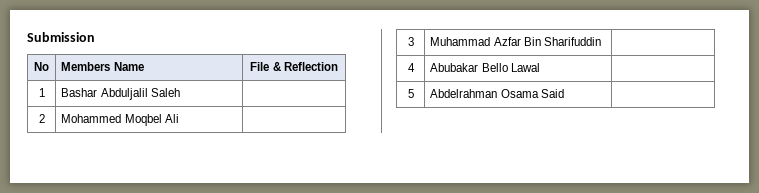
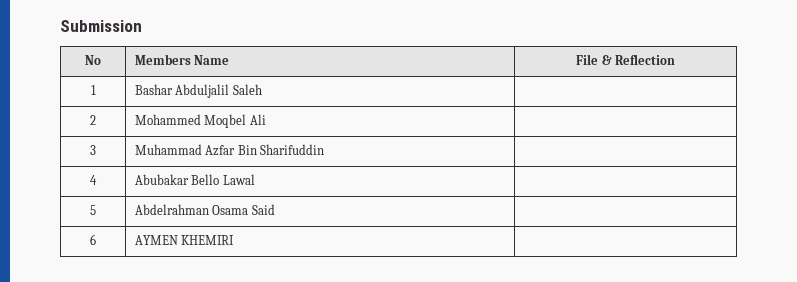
(564, 93) none -> [90,234,96,245] [134,235,235,245] // 6 | AYMEN KHEMIRI |

